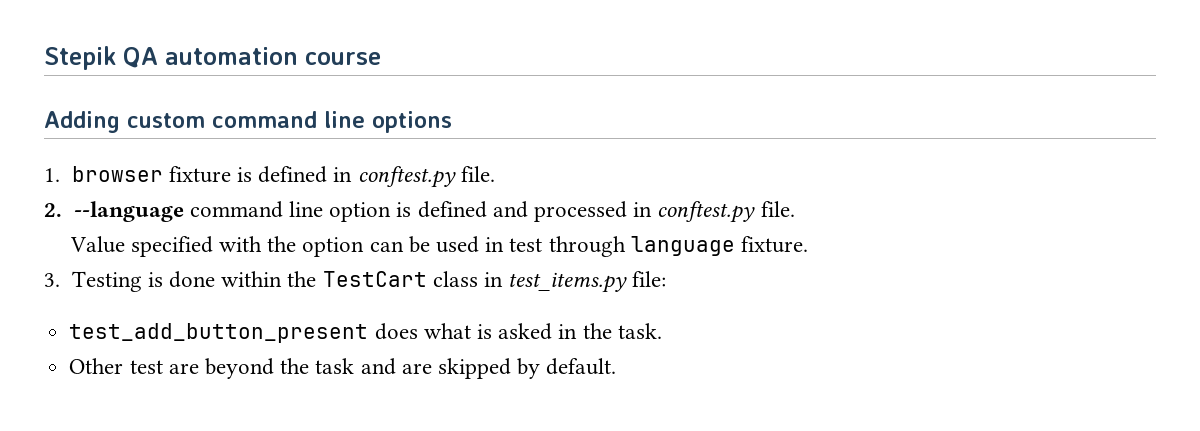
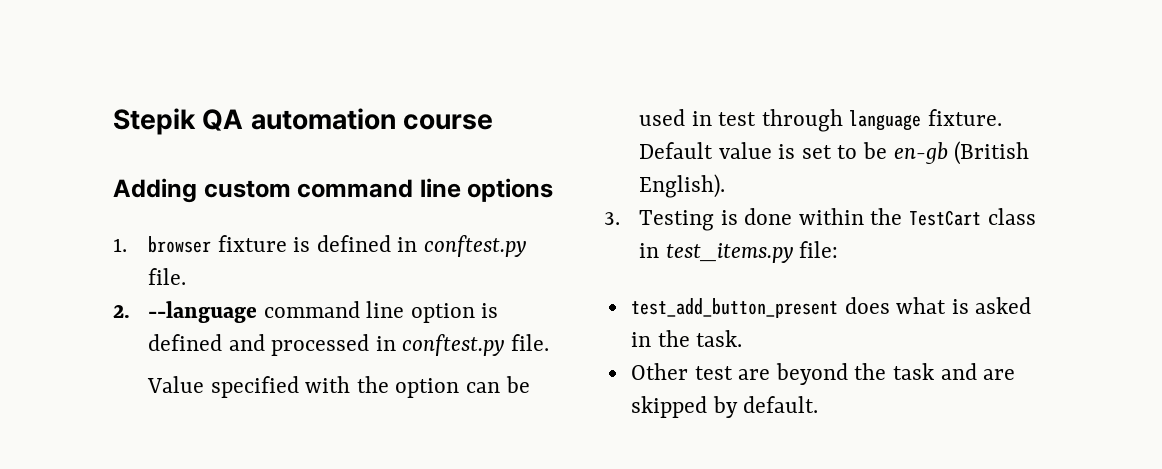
(809, 244) none -> [638,141,1030,165] [638,174,725,198] Default value is set to be en-gb (British English).

